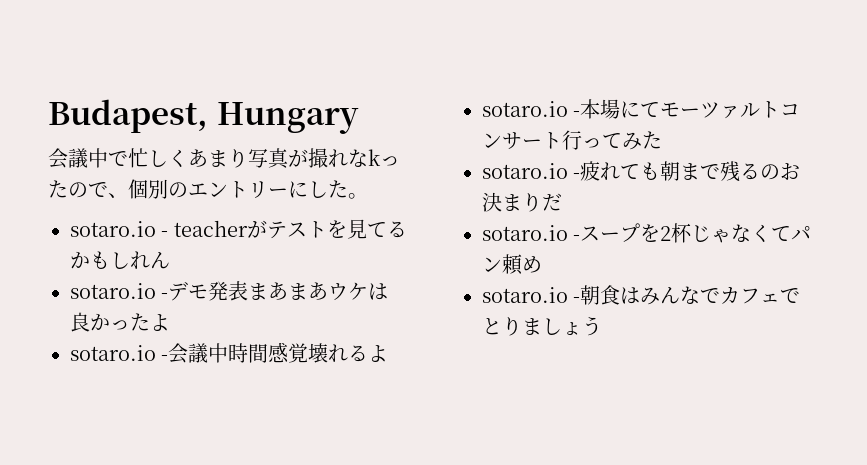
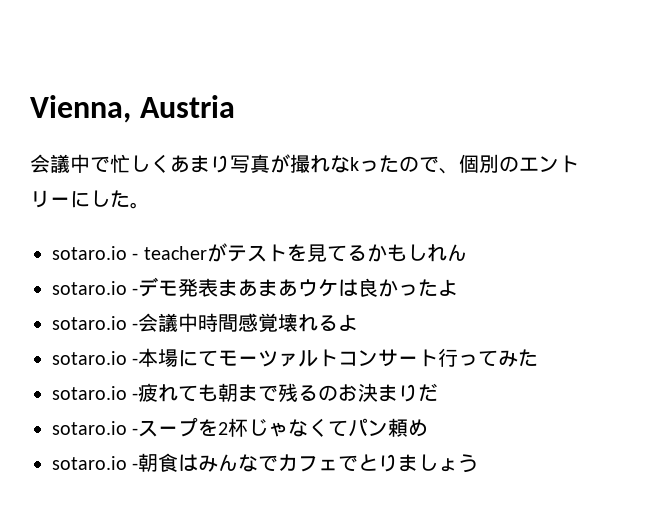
[48,99,359,134] Budapest, Hungary -> [30,95,235,123] Vienna, Austria

